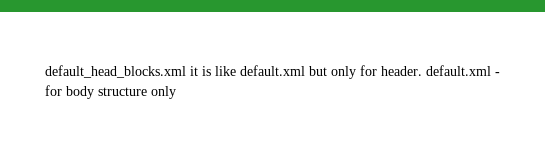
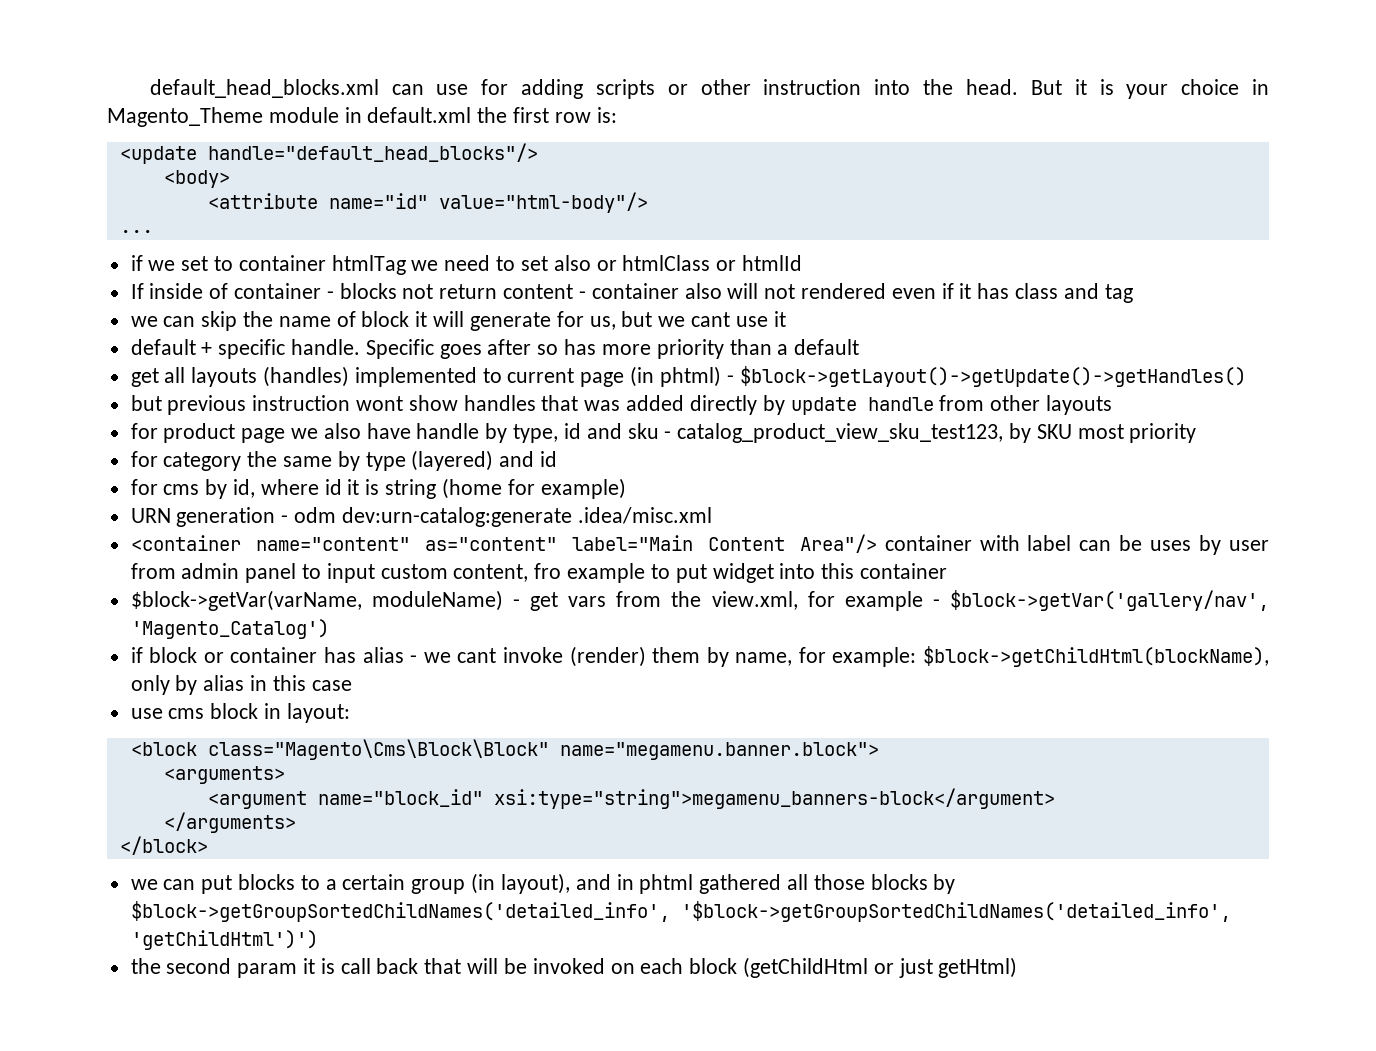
[190,65,500,79] [45,85,176,99] it is like default.xml but only for header. default.xml - for body structure only -> [391,79,1270,99] [107,107,617,127] [119,143,538,164] [163,170,230,188] [207,192,648,213] [119,230,153,233] [130,255,802,275] [130,283,1133,303] [130,311,786,331] [130,339,860,359] [130,366,1246,387] [130,395,1112,415] [130,423,1197,443] [130,450,558,471] [130,478,626,499] [130,507,712,527] [130,534,1270,555] [130,563,947,583] [130,590,1269,611] [130,619,329,639] [130,646,1269,667] [130,675,352,695] [130,703,350,723] [130,739,879,760] [163,766,285,784] [207,788,1055,809] [163,812,296,833] [119,836,208,855] [130,873,956,894] [130,901,1231,922] [130,930,318,950] [130,957,1018,978] can use for adding scripts or other instruction into the head. But it is your choice in Magento_Theme module in default.xml the first row is: // <update handle="default_head_blocks"/> // <body> // <attribute name="id" value="html-body"/> // ... // if we set to container htmlTag we need to set also or htmlClass or htmlId // If inside of container - blocks not return content - container also will not rendered even if it has class and tag // we can skip the name of block it will generate for us, but we cant use it // default + specific handle. Specific goes after so has more priority than a default // get all layouts (handles) implemented to current page (in phtml) - $block->getLayout()->getUpdate()->getHandles() // but previous instruction wont show handles that was added directly by update handle from other layouts // for product page we also have handle by type, id and sku - catalog_product_view_sku_test123, by SKU most priority // for category the same by type (layered) and id // for cms by id, where id it is string (home for example) // URN generation - odm dev:urn-catalog:generate .idea/misc.xml // <container name="content" as="content" label="Main Content Area"/> container with label can be uses by user from admin panel to input custom content, fro example to put widget into this container // $block->getVar(varName, moduleName) - get vars from the view.xml, for example - $block->getVar('gallery/nav', 'Magento_Catalog') // if block or container has alias - we cant invoke (render) them by name, for example: $block->getChildHtml(blockName), only by alias in this case // use cms block in layout: // <block class="Magento\Cms\Block\Block" name="megamenu.banner.block"> // <arguments> // <argument name="block_id" xsi:type="string">megamenu_banners-block</argument> // </arguments> // </block> // we can put blocks to a certain group (in layout), and in phtml gathered all those blocks by $block->getGroupSortedChildNames('detailed_info', '$block->getGroupSortedChildNames('detailed_info', 'getChildHtml')') // the second param it is call back that will be invoked on each block (getChildHtml or just getHtml)

